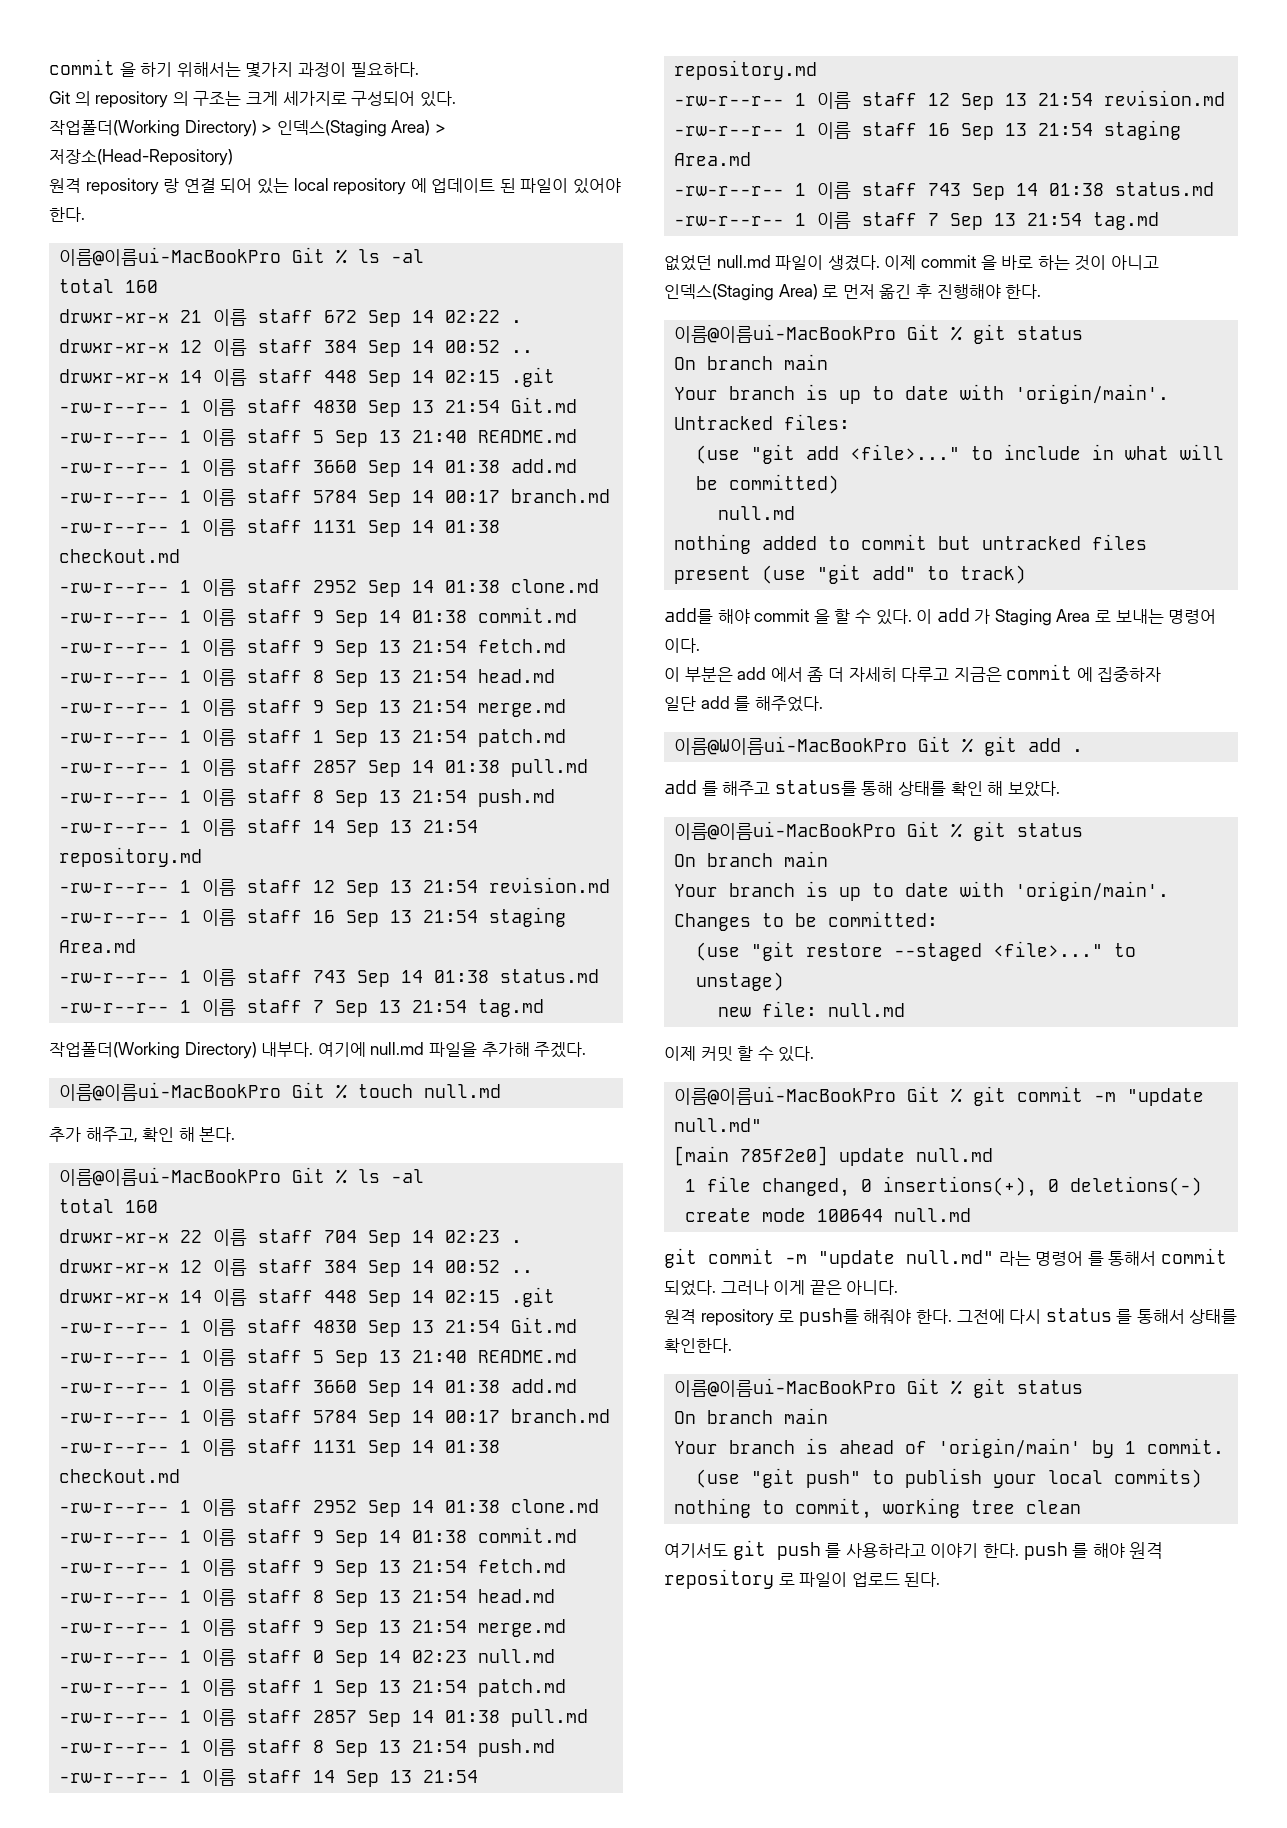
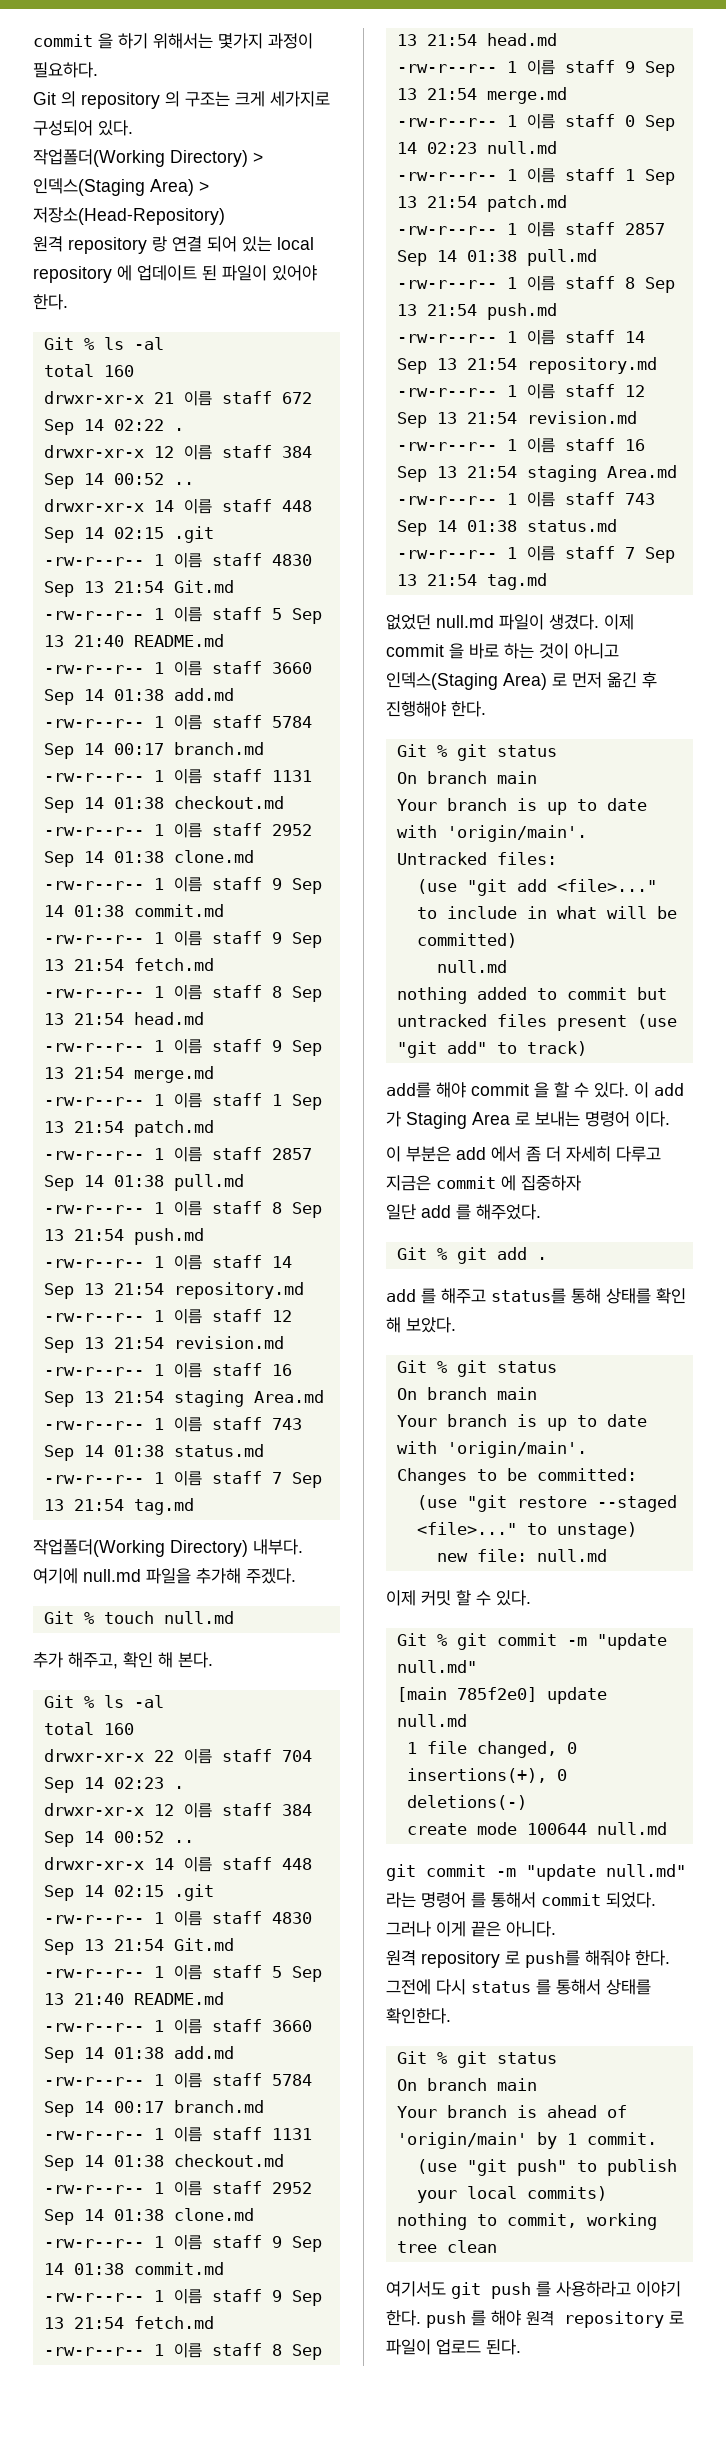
[59,247,282,266] 이름@이름ui-MacBookPro -> (68, 302) none
[59,1082,282,1101] 이름@이름ui-MacBookPro -> (296, 1576) none
[59,1167,282,1186] 이름@이름ui-MacBookPro -> (213, 1660) none
[674,324,897,343] 이름@이름ui-MacBookPro -> (486, 709) none
[674,736,908,755] 이름@W이름ui-MacBookPro -> (541, 1212) none
[674,821,897,840] 이름@이름ui-MacBookPro -> (456, 1325) none
[674,1086,897,1105] 이름@이름ui-MacBookPro -> (531, 1598) none
[674,1378,897,1397] 이름@이름ui-MacBookPro -> (451, 2016) none

